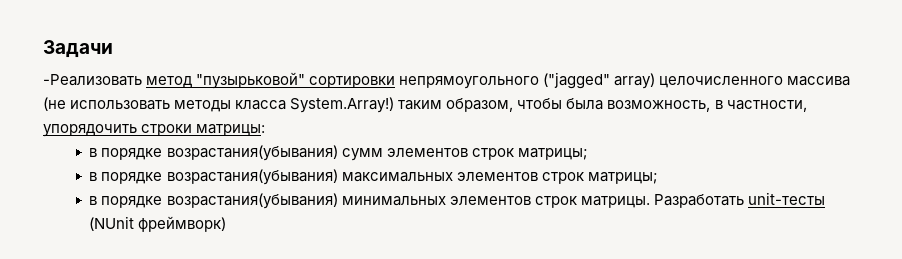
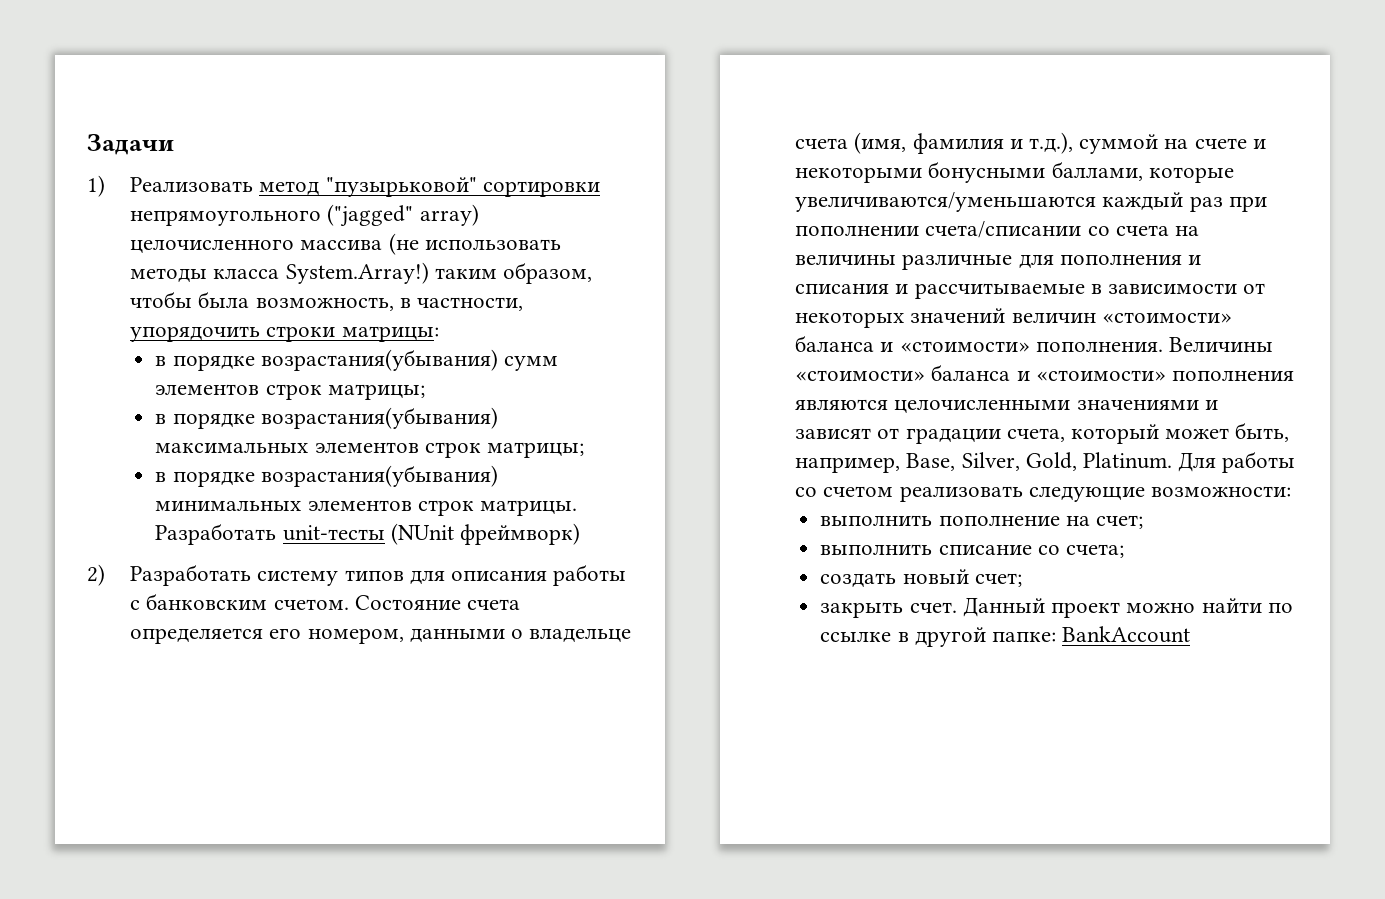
[43,74,142,86] -Реализовать -> [87,175,254,197] 1) Реализовать
(227, 224) none -> [87,564,627,586] [130,593,521,610] [130,628,632,644] [795,132,1266,154] [795,161,1234,183] [795,192,1267,212] [795,221,1200,238] [795,254,1202,270] [795,283,1266,299] [795,308,1232,328] [795,335,1274,352] [795,364,1295,381] [795,399,1218,414] [795,422,1290,444] [795,451,1296,473] [795,486,1292,502] [820,515,1144,529] [820,544,1125,558] [820,569,1022,588] [820,597,1293,618] [820,626,1191,647] // 2) Разработать систему типов для описания работы с банковским счетом. Состояние счета определяется его номером, данными о владельце счета (имя, фамилия и т.д.), суммой на счете и некоторыми бонусными баллами, которые увеличиваются/уменьшаются каждый раз при пополнении счета/списании со счета на величины различные для пополнения и списания и рассчитываемые в зависимости от некоторых значений величин «стоимости» баланса и «стоимости» пополнения. Величины «стоимости» баланса и «стоимости» пополнения являются целочисленными значениями и зависят от градации счета, который может быть, например, Base, Silver, Gold, Platinum. Для работы со счетом реализовать следующие возможности: // выполнить пополнение на счет; // выполнить списание со счета; // создать новый счет; // закрыть счет. Данный проект можно найти по ссылке в другой папке: BankAccount

